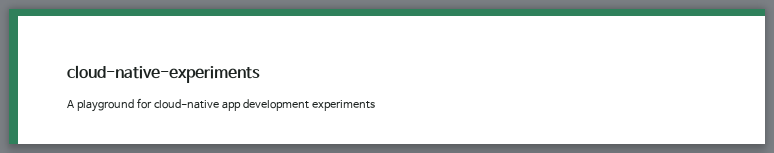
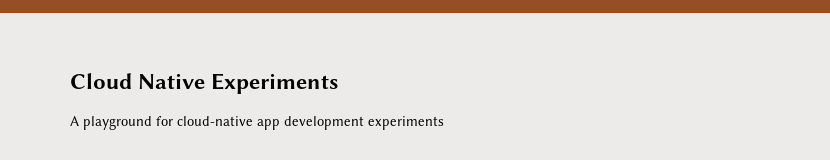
[67,65,260,83] cloud-native-experiments -> [70,73,339,94] Cloud Native Experiments

